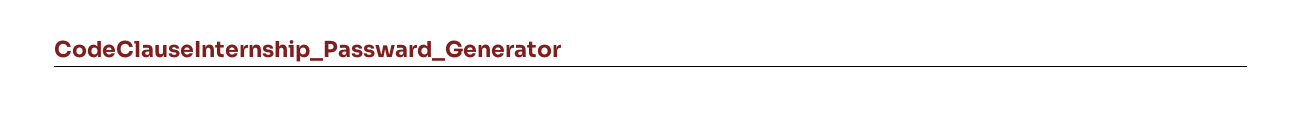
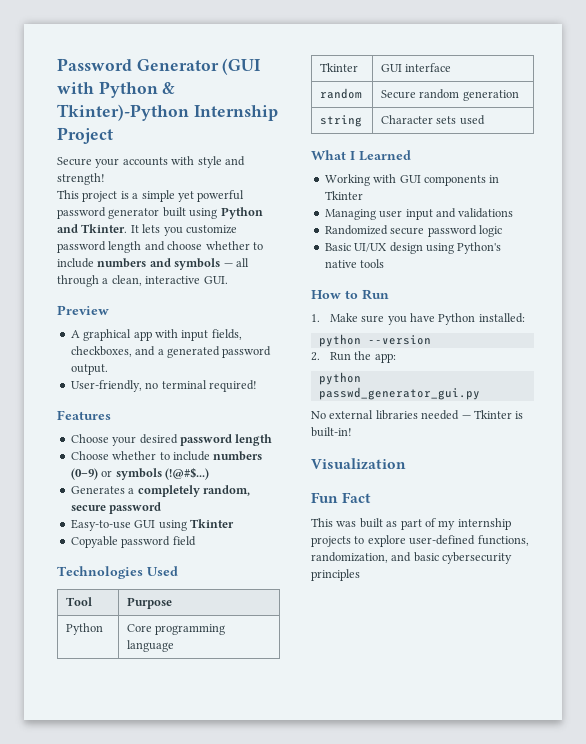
[54,40,562,62] CodeClauseInternship_Passward_Generator -> [57,58,262,75] [57,81,176,98] [57,104,278,121] [57,127,113,144] [57,156,245,168] [57,173,105,185] [57,190,245,202] [57,207,263,219] [57,224,237,236] [57,241,263,253] [57,258,249,270] [57,275,228,287] [57,305,109,315] [70,329,242,341] [70,346,272,358] [70,364,108,375] [70,380,257,392] [57,410,111,420] [70,434,273,446] [70,451,263,461] [70,467,209,480] [70,485,250,497] [70,502,162,514] [70,519,234,531] [70,536,196,548] [57,566,178,579] [66,597,93,606] [127,597,173,609] [66,623,104,635] [127,624,226,635] [127,640,175,652] [320,63,359,72] [381,63,452,72] [320,88,363,99] [381,89,519,101] [320,115,363,127] [381,115,485,125] [311,150,411,161] [324,174,500,186] [324,191,363,200] [324,208,514,220] [324,225,502,237] [324,242,502,254] [324,259,385,268] [311,289,389,300] [311,313,525,325] [318,334,431,347] [311,351,396,363] [318,372,361,385] [318,387,480,400] [311,410,524,420] [311,427,352,437] [311,458,406,470] [311,492,372,503] [311,518,511,530] [311,535,529,547] [311,552,513,564] [311,569,360,581] Password Generator (GUI with Python & Tkinter)-Python Internship Project // Secure your accounts with style and strength! // This project is a simple yet powerful password generator built using Python and Tkinter. It lets you customize password length and choose whether to include numbers and symbols — all through a clean, interactive GUI. // Preview // A graphical app with input fields, checkboxes, and a generated password output. // User-friendly, no terminal required! // Features // Choose your desired password length // Choose whether to include numbers (0–9) or symbols (!@#$...) // Generates a completely random, secure password // Easy-to-use GUI using Tkinter // Copyable password field // Technologies Used // Tool | Purpose // Python | Core programming language // Tkinter | GUI interface // random | Secure random generation // string | Character sets used // What I Learned // Working with GUI components in Tkinter // Managing user input and validations // Randomized secure password logic // Basic UI/UX design using Python's native tools // How to Run // 1. Make sure you have Python installed: // python --version // 2. Run the app: // python passwd_generator_gui.py // No external libraries needed — Tkinter is built-in! // Visualization // Fun Fact // This was built as part of my internship projects to explore user-defined functions, randomization, and basic cybersecurity principles

